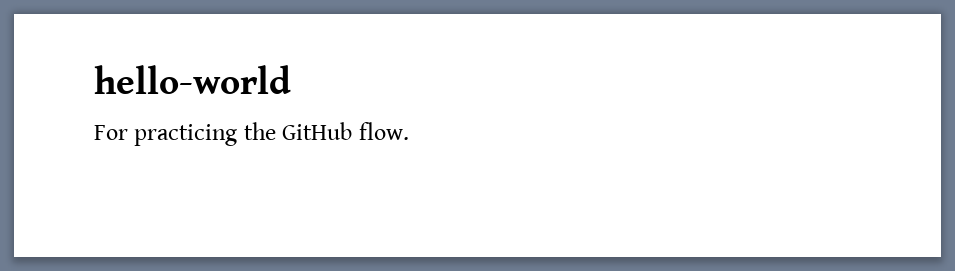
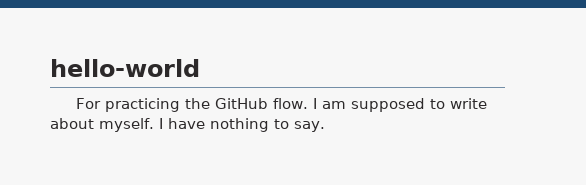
(409, 131) none -> [312,98,487,112] [50,118,325,132] I am supposed to write about myself. I have nothing to say.

